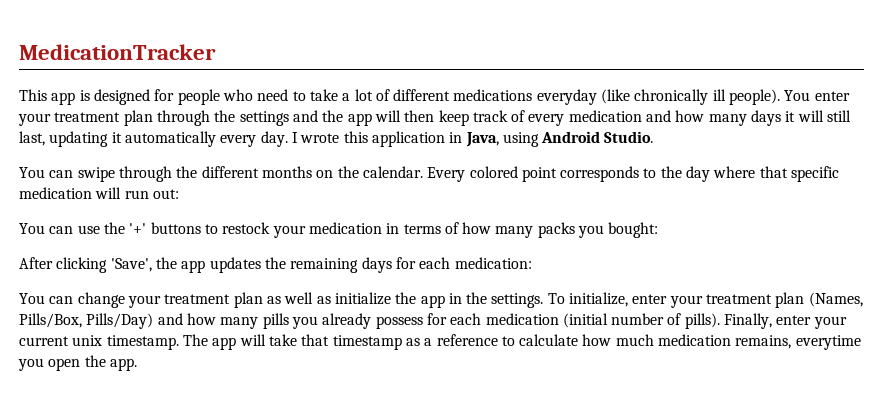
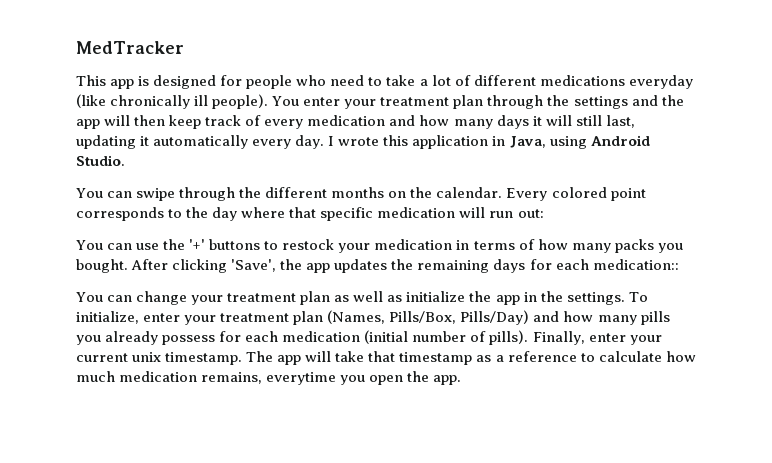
[19,44,216,60] MedicationTracker -> [76,41,184,54] MedTracker
[608,222,659,238] bought: // -> [76,259,128,273] bought.
[454,257,532,269] medication: -> [592,259,679,270] medication::

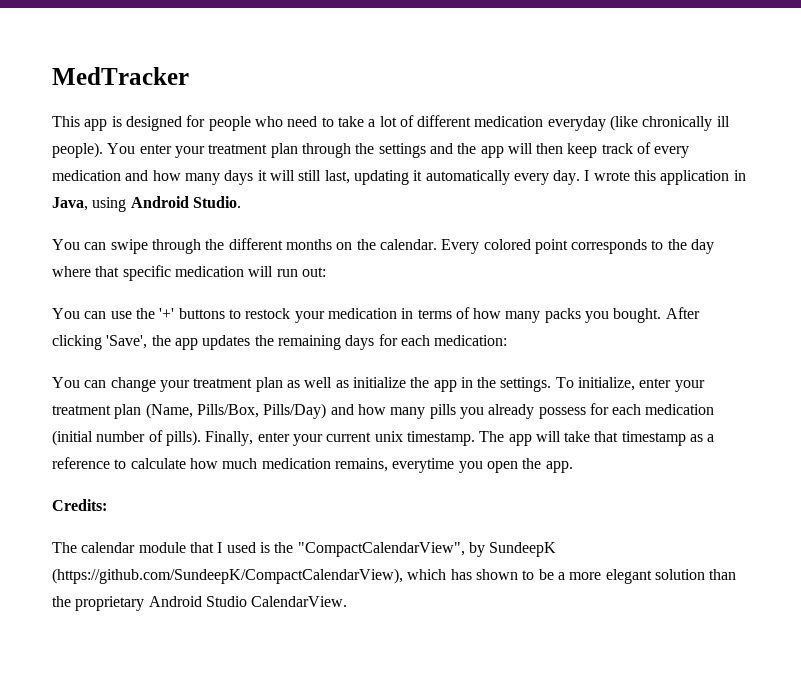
[539,75,625,86] medications -> [474,116,544,127] medication
[592,259,679,270] medication:: -> [434,335,508,346] medication:
[327,310,386,324] (Names, -> [145,403,193,419] (Name,
(462, 380) none -> [52,499,107,511] [52,542,557,557] [52,568,737,584] [52,596,348,611] // Credits: // The calendar module that I used is the "CompactCalendarView", by SundeepK (https://github.com/SundeepK/CompactCalendarView), which has shown to be a more elegant solution than the proprietary Android Studio CalendarView.

